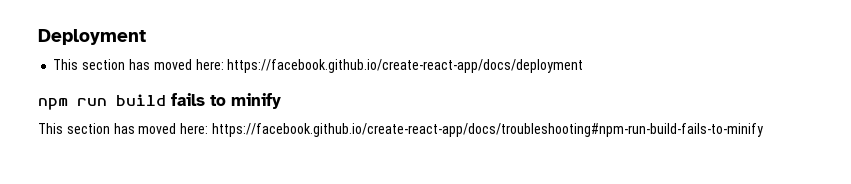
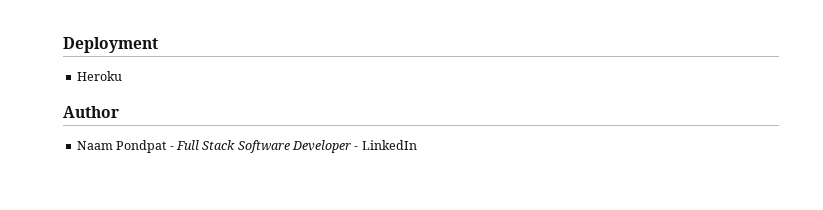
[53,59,584,73] [38,93,281,110] [38,123,763,137] This section has moved here: https://facebook.github.io/create-react-app/docs/deployment // npm run build fails to minify // This section has moved here: https://facebook.github.io/create-react-app/docs/troubleshooting#npm-run-build-fails-to-minify -> [76,71,122,81] [63,106,119,118] [76,140,417,153] Heroku // Author // Naam Pondpat - Full Stack Software Developer - LinkedIn

